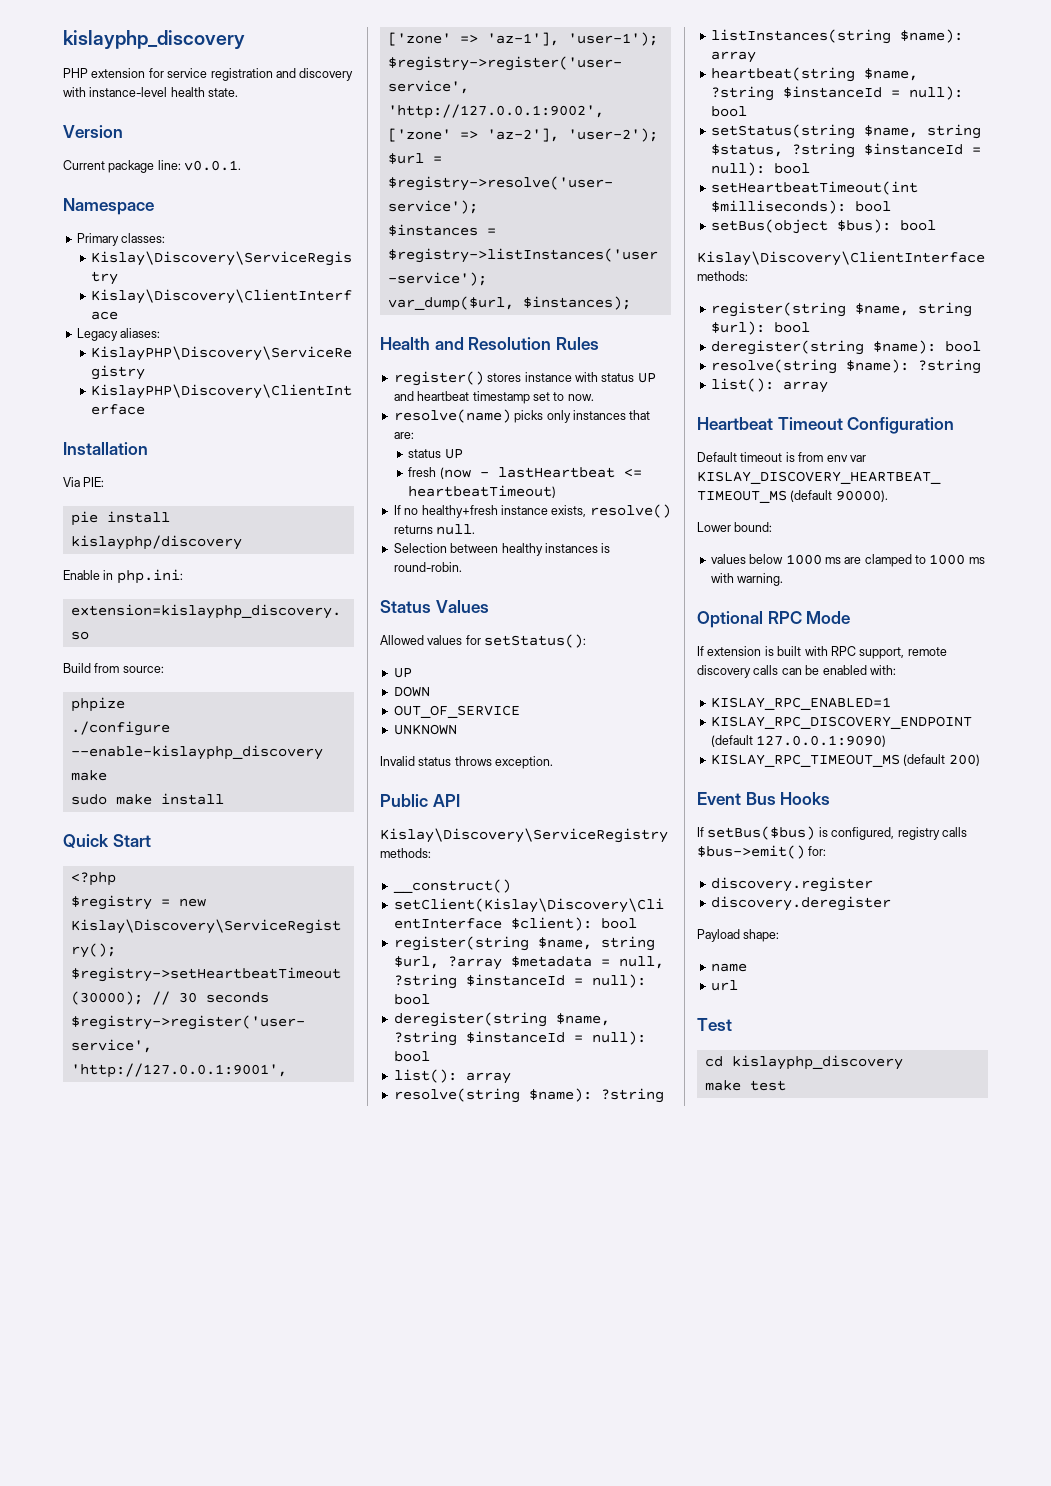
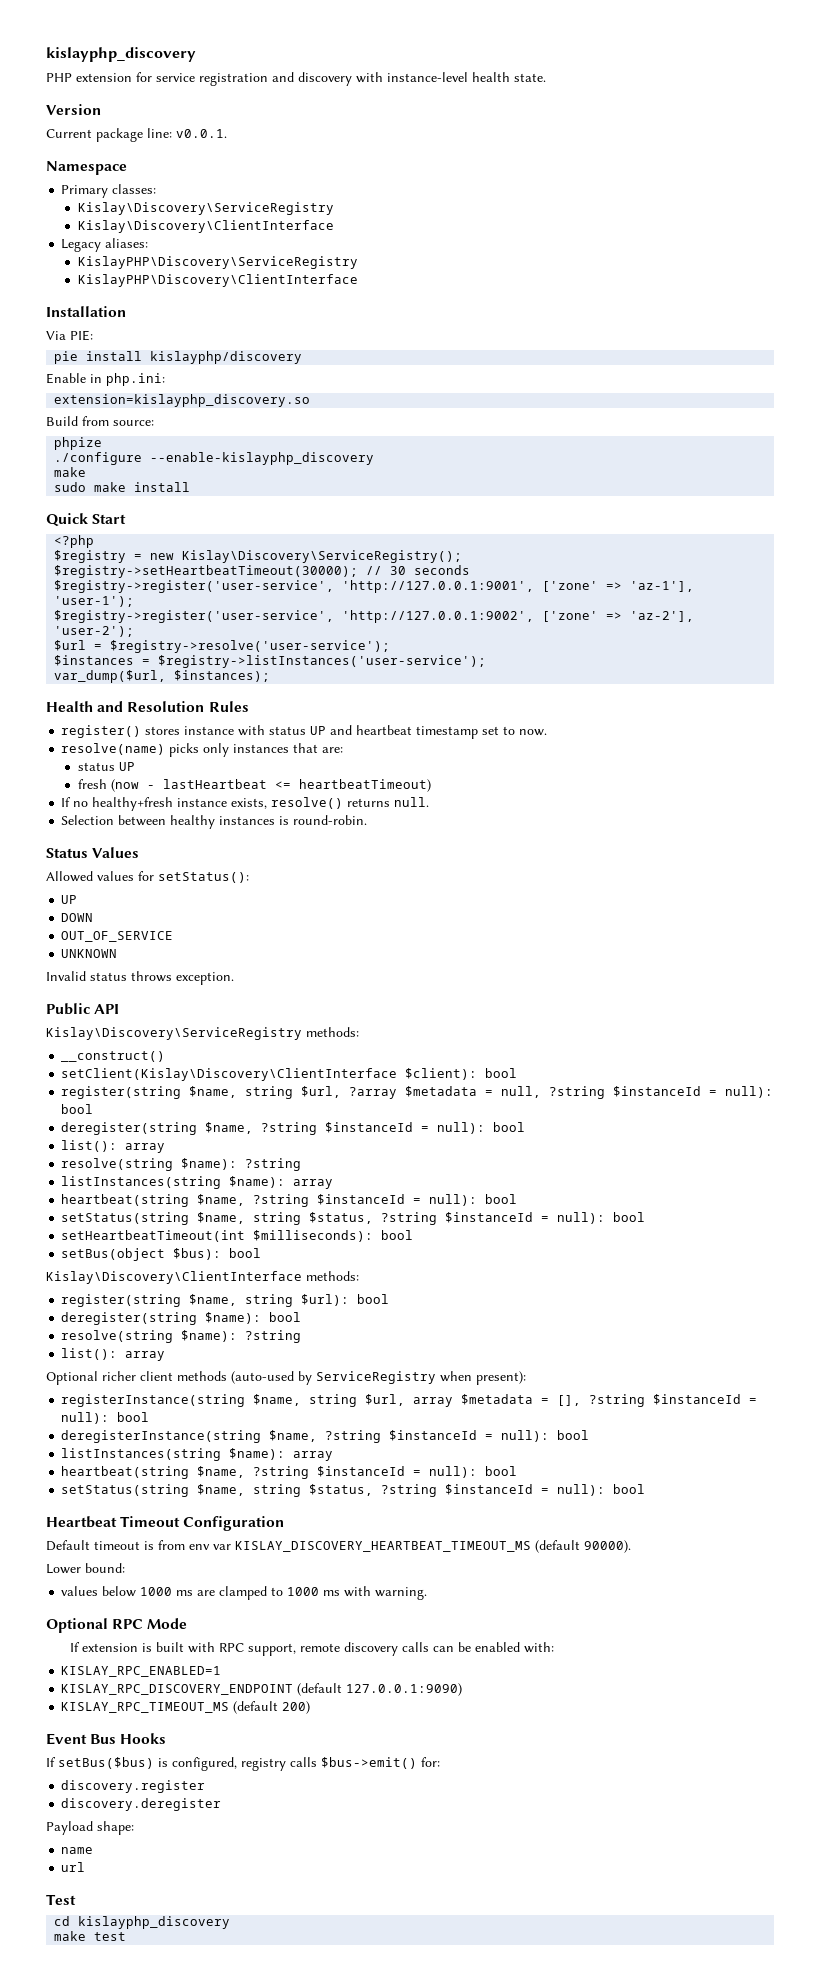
(828, 387) none -> [46,1371,526,1385] [61,1394,758,1407] [61,1412,150,1424] [61,1430,590,1443] [61,1448,334,1461] [61,1466,518,1479] [61,1484,646,1497] // Optional richer client methods (auto-used by ServiceRegistry when present): // registerInstance(string $name, string $url, array $metadata = [], ?string $instanceId = null): bool // deregisterInstance(string $name, ?string $instanceId = null): bool // listInstances(string $name): array // heartbeat(string $name, ?string $instanceId = null): bool // setStatus(string $name, string $status, ?string $instanceId = null): bool

